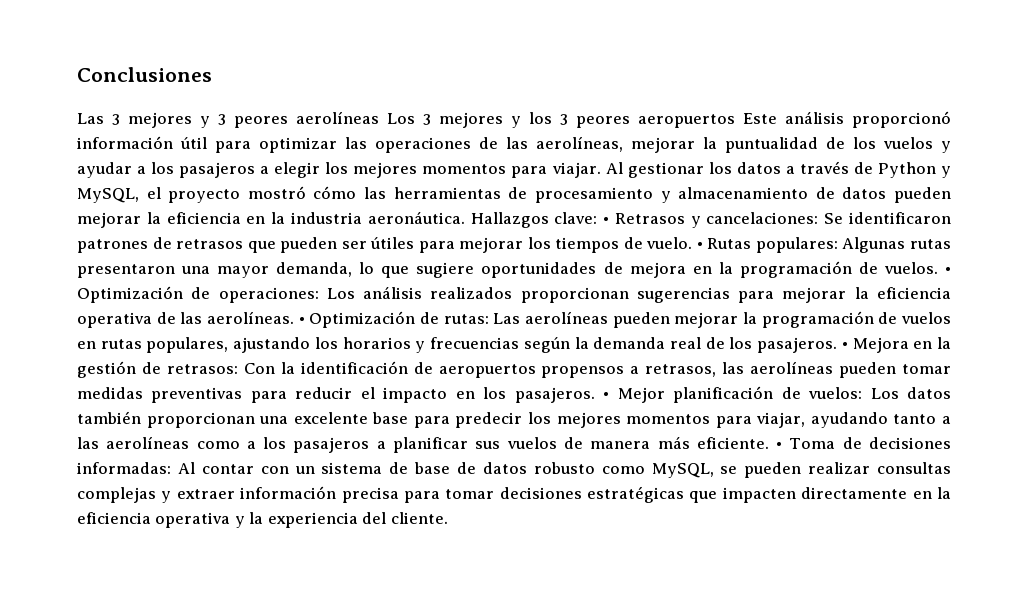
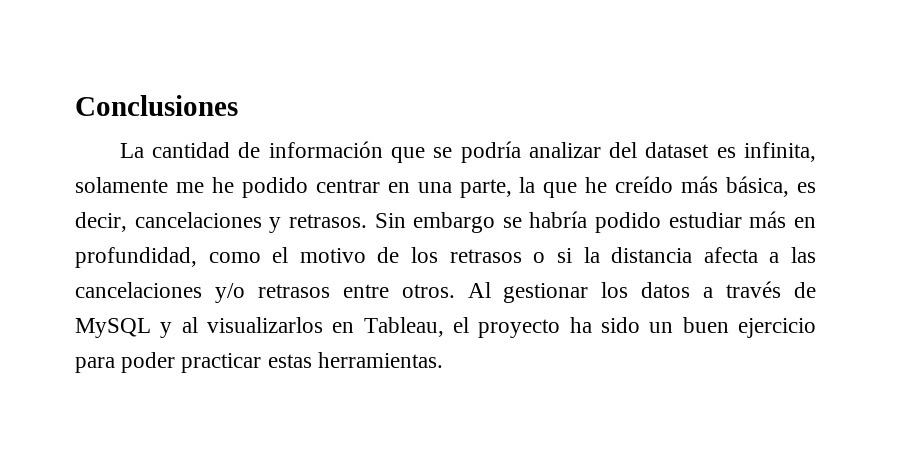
[77,111,951,128] [77,136,951,153] [77,162,601,178] Las 3 mejores y 3 peores aerolíneas Los 3 mejores y los 3 peores aeropuertos Este análisis proporcionó información útil para optimizar las operaciones de las aerolíneas, mejorar la puntualidad de los vuelos y ayudar a los pasajeros a elegir los mejores momentos para viajar. -> [119,141,817,163] [75,176,817,198] [75,211,816,233] [75,247,817,268] [75,282,455,303] La cantidad de información que se podría analizar del dataset es infinita, solamente me he podido centrar en una parte, la que he creído más básica, es decir, cancelaciones y retrasos. Sin embargo se habría podido estudiar más en profundidad, como el motivo de los retrasos o si la distancia afecta a las cancelaciones y/o retrasos entre otros.
[877,162,952,178] [77,186,952,203] [77,211,952,228] [77,237,951,253] [77,261,952,278] [77,286,951,303] [77,311,951,328] [77,337,951,353] [77,361,952,378] [77,386,952,403] [77,411,951,428] [77,436,951,453] [77,462,951,478] [77,486,952,503] [77,512,448,528] Python y MySQL, el proyecto mostró cómo las herramientas de procesamiento y almacenamiento de datos pueden mejorar la eficiencia en la industria aeronáutica. Hallazgos clave: • Retrasos y cancelaciones: Se identificaron patrones de retrasos que pueden ser útiles para mejorar los tiempos de vuelo. • Rutas populares: Algunas rutas presentaron una mayor demanda, lo que sugiere oportunidades de mejora en la programación de vuelos. • Optimización de operaciones: Los análisis realizados proporcionan sugerencias para mejorar la eficiencia operativa de las aerolíneas. • Optimización de rutas: Las aerolíneas pueden mejorar la programación de vuelos en rutas populares, ajustando los horarios y frecuencias según la demanda real de los pasajeros. • Mejora en la gestión de retrasos: Con la identificación de aeropuertos propensos a retrasos, las aerolíneas pueden tomar medidas preventivas para reducir el impacto en los pasajeros. • Mejor planificación de vuelos: Los datos también proporcionan una excelente base para predecir los mejores momentos para viajar, ayudando tanto a las aerolíneas como a los pasajeros a planificar sus vuelos de manera más eficiente. • Toma de decisiones informadas: Al contar con un sistema de base de datos robusto como MySQL, se pueden realizar consultas complejas y extraer información precisa para tomar decisiones estratégicas que impacten directamente en la eficiencia operativa y la experiencia del cliente. -> [75,317,817,338] [75,352,443,373] MySQL y al visualizarlos en Tableau, el proyecto ha sido un buen ejercicio para poder practicar estas herramientas.

